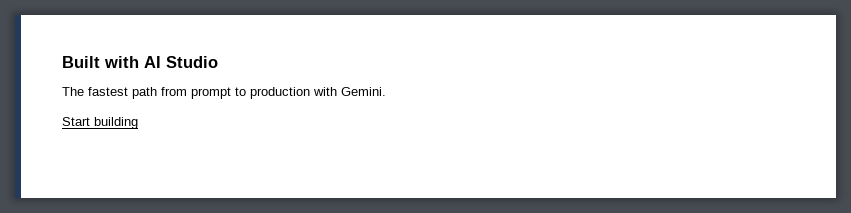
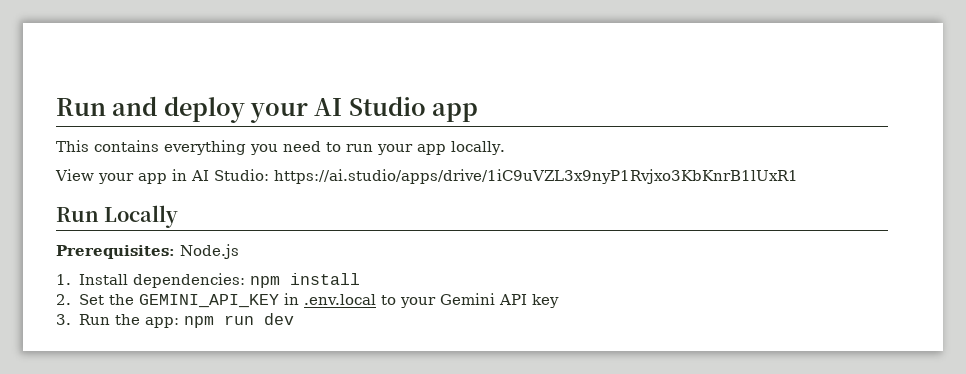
[62,56,218,68] [62,87,386,99] [62,117,138,129] Built with AI Studio // The fastest path from prompt to production with Gemini. // Start building -> [56,96,479,123] [56,140,505,155] [55,169,798,184] [56,205,179,228] [56,244,239,259] [56,273,360,288] [56,293,560,308] [56,313,294,328] Run and deploy your AI Studio app // This contains everything you need to run your app locally. // View your app in AI Studio: https://ai.studio/apps/drive/1iC9uVZL3x9nyP1Rvjxo3KbKnrB1lUxR1 // Run Locally // Prerequisites: Node.js // 1. Install dependencies: npm install // 2. Set the GEMINI_API_KEY in .env.local to your Gemini API key // 3. Run the app: npm run dev

